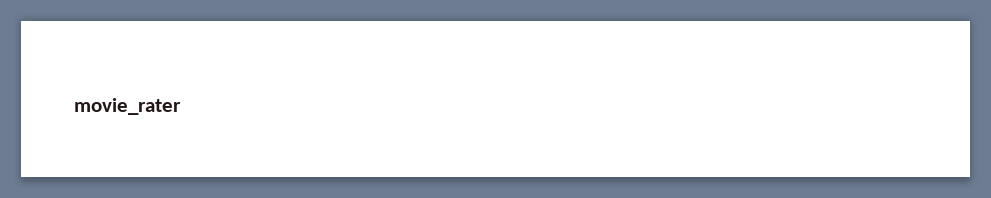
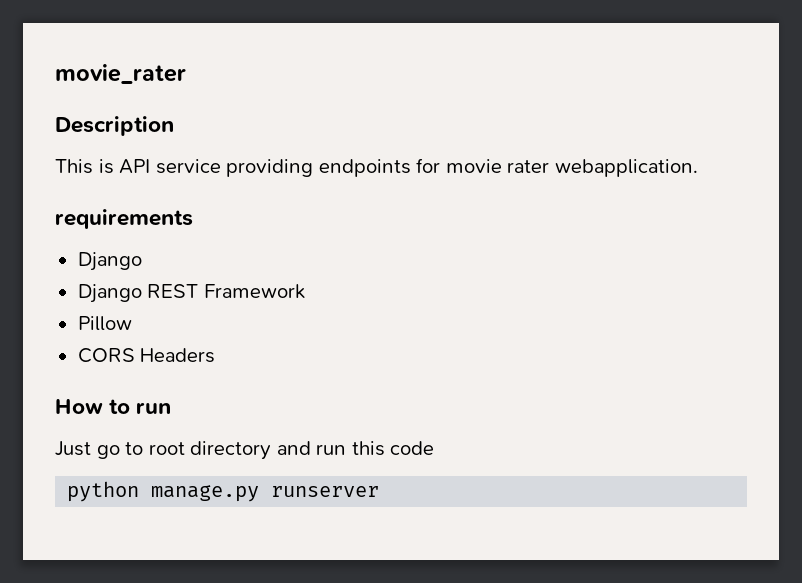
(181, 106) none -> [55,116,174,136] [55,158,698,177] [55,209,193,229] [77,252,142,271] [77,284,305,303] [77,316,132,331] [77,348,216,363] [55,399,172,414] [55,441,435,460] [67,481,380,502] // Description // This is API service providing endpoints for movie rater webapplication. // requirements // Django // Django REST Framework // Pillow // CORS Headers // How to run // Just go to root directory and run this code // python manage.py runserver

